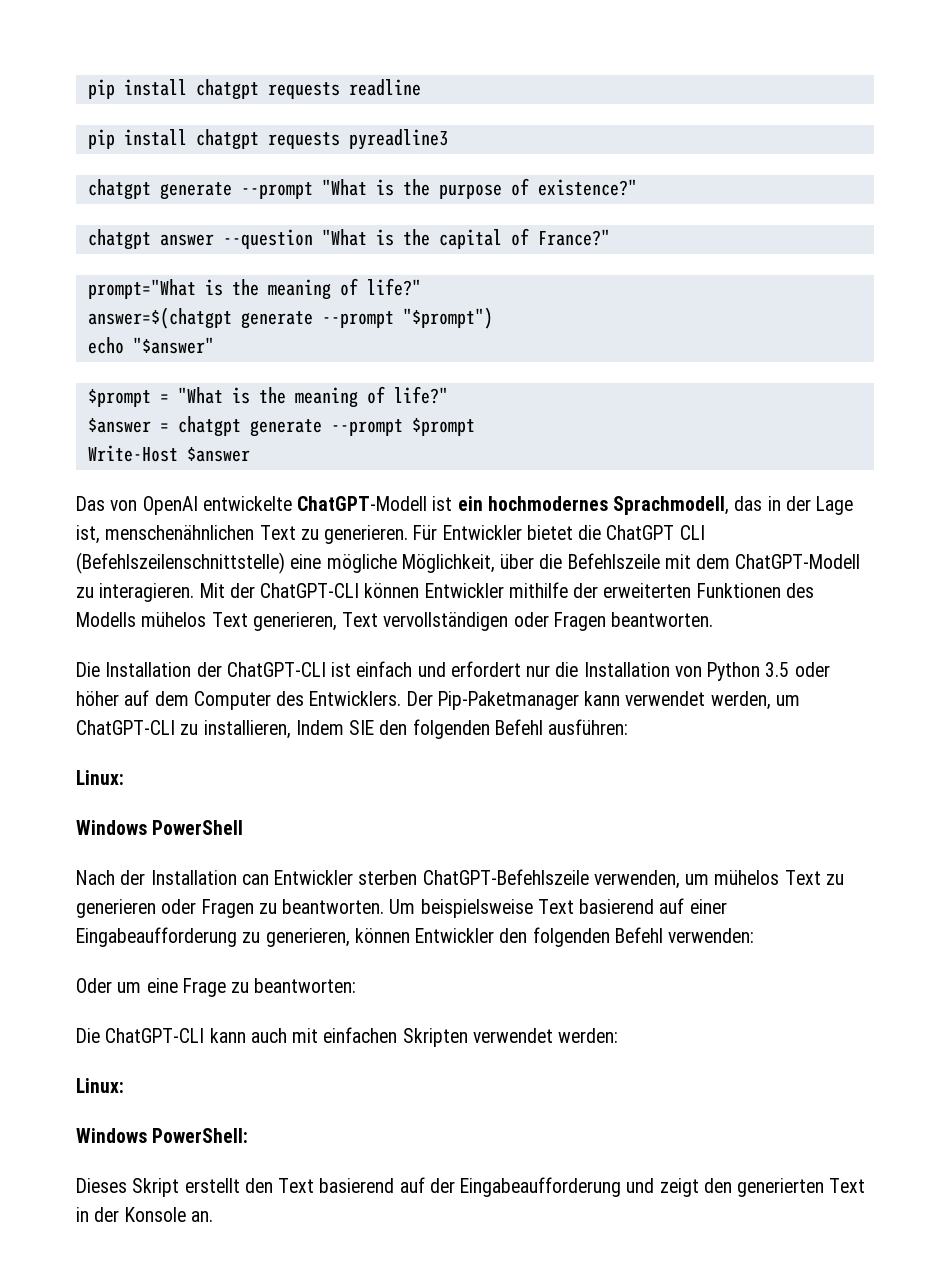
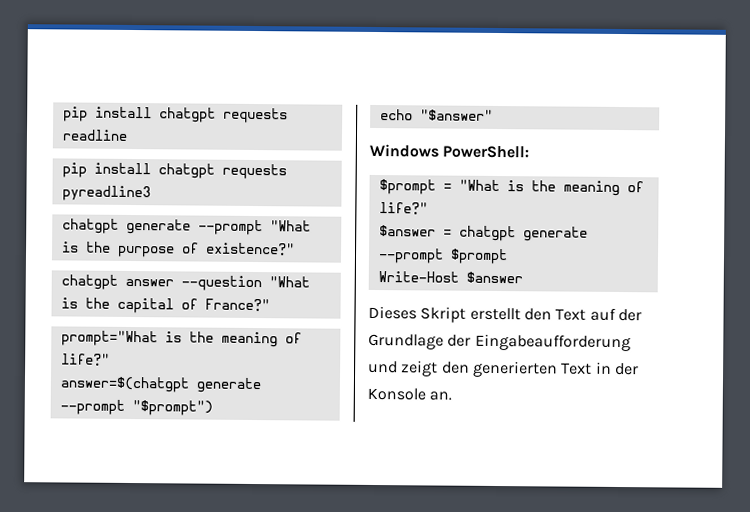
(214, 345) none -> [369,143,530,159] // Windows PowerShell:
[76,496,854,515] [76,525,705,544] [76,552,861,574] [76,582,814,602] [76,612,714,631] [76,661,830,681] [76,690,800,710] [76,719,629,739] [76,770,124,785] [76,820,244,835] [76,869,844,889] [76,898,727,918] [76,927,755,947] [76,978,357,997] [76,1027,619,1047] [76,1078,124,1093] [76,1128,249,1143] // Das von OpenAI entwickelte ChatGPT-Modell ist ein hochmodernes Sprachmodell, das in der Lage ist, menschenähnlichen Text zu generieren. Für Entwickler bietet die ChatGPT CLI (Befehlszeilenschnittstelle) eine mögliche Möglichkeit, über die Befehlszeile mit dem ChatGPT-Modell zu interagieren. Mit der ChatGPT-CLI können Entwickler mithilfe der erweiterten Funktionen des Modells mühelos Text generieren, Text vervollständigen oder Fragen beantworten. // Die Installation der ChatGPT-CLI ist einfach und erfordert nur die Installation von Python 3.5 oder höher auf dem Computer des Entwicklers. Der Pip-Paketmanager kann verwendet werden, um ChatGPT-CLI zu installieren, Indem SIE den folgenden Befehl ausführen: // Linux: // Windows PowerShell // Nach der Installation can Entwickler sterben ChatGPT-Befehlszeile verwenden, um mühelos Text zu generieren oder Fragen zu beantworten. Um beispielsweise Text basierend auf einer Eingabeaufforderung zu generieren, können Entwickler den folgenden Befehl verwenden: // Oder um eine Frage zu beantworten: // Die ChatGPT-CLI kann auch mit einfachen Skripten verwendet werden: // Linux: // Windows PowerShell: -> (523, 277) none
[319,1178,395,1193] basierend -> (587, 314) none
(455, 1185) none -> [368,333,472,350] Grundlage der

